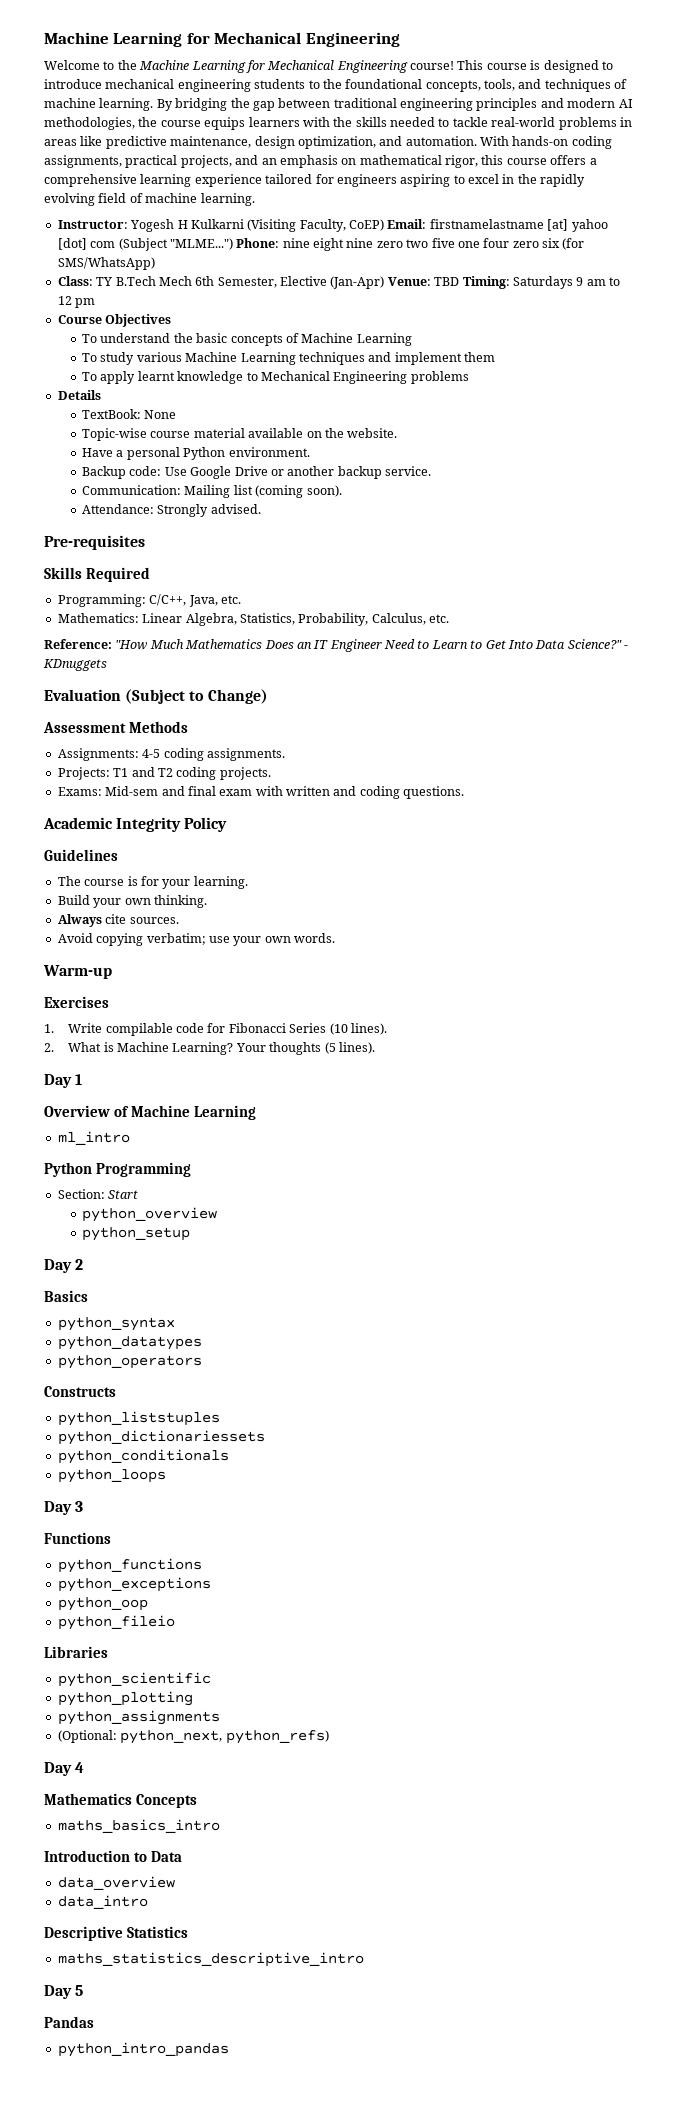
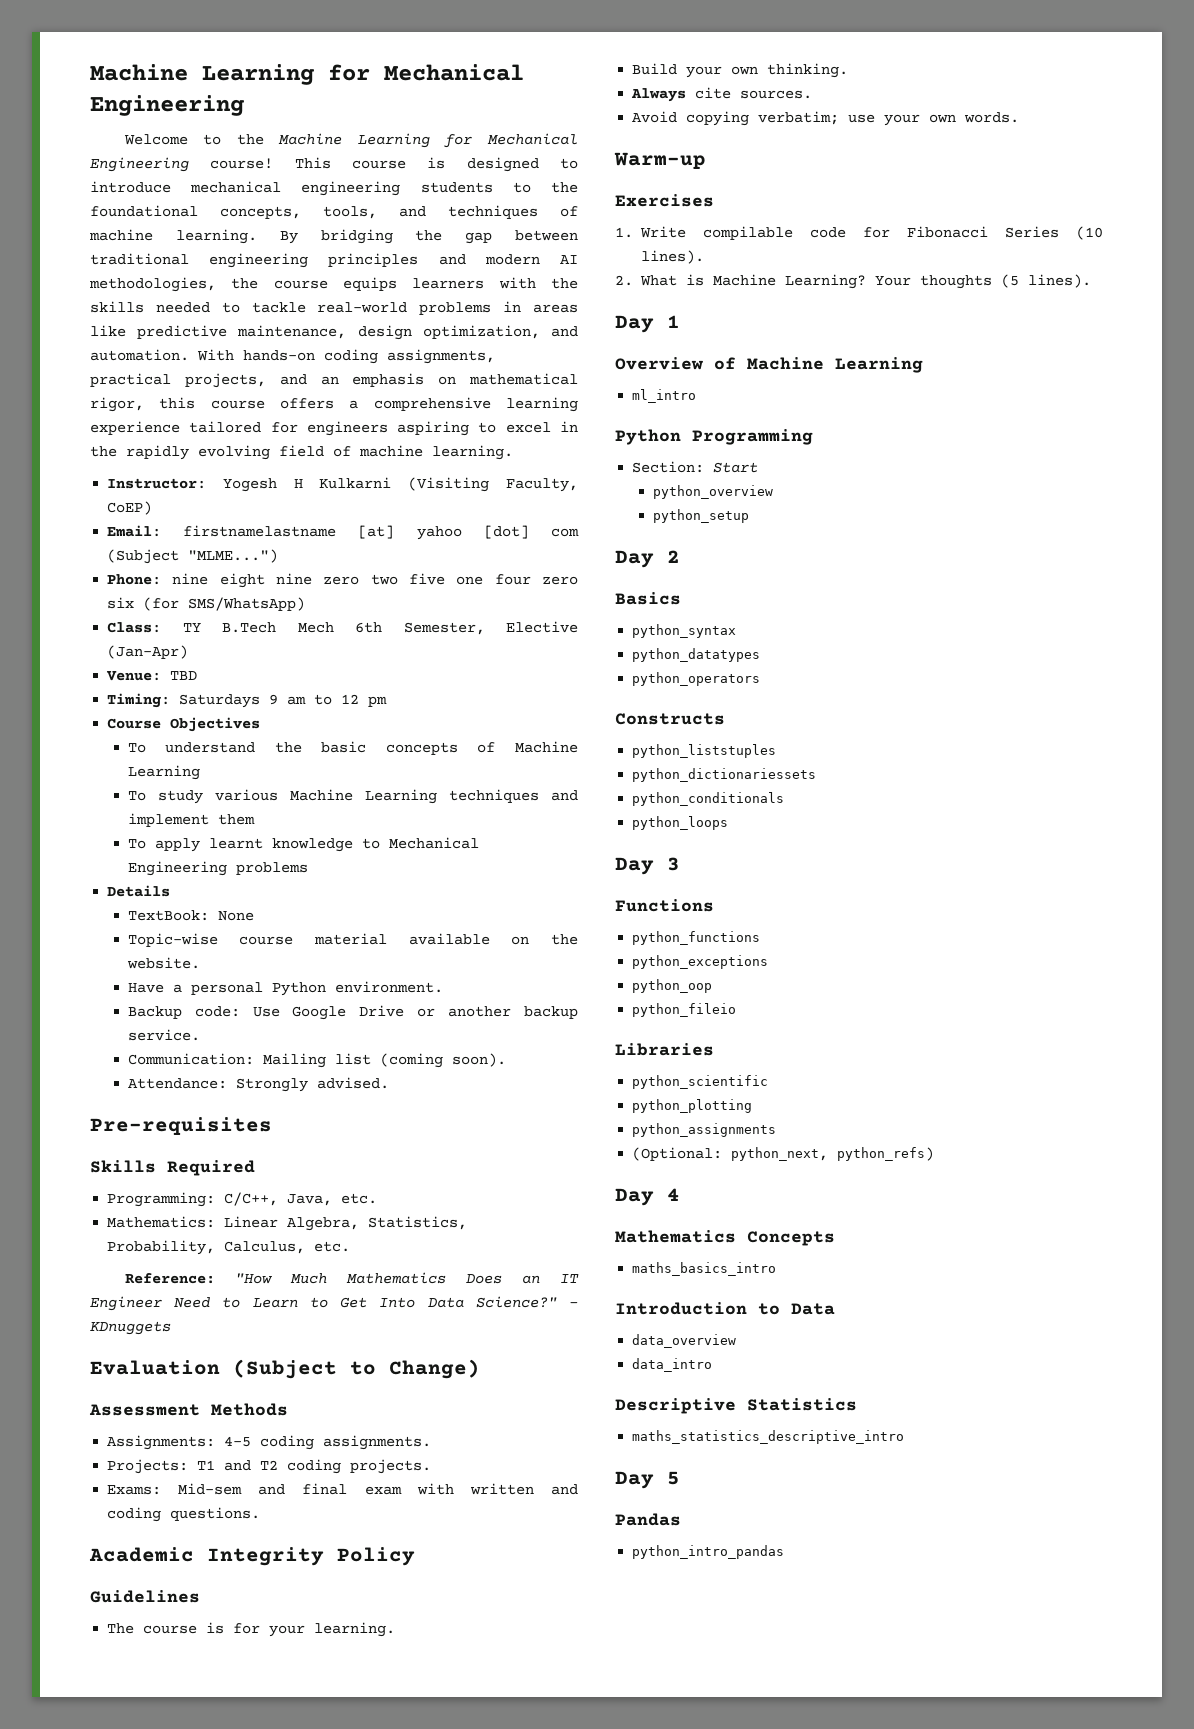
(384, 225) none -> (153, 508) //
(233, 244) none -> (279, 556) //
(385, 282) none -> (189, 652) //
(460, 281) none -> (198, 675) //

